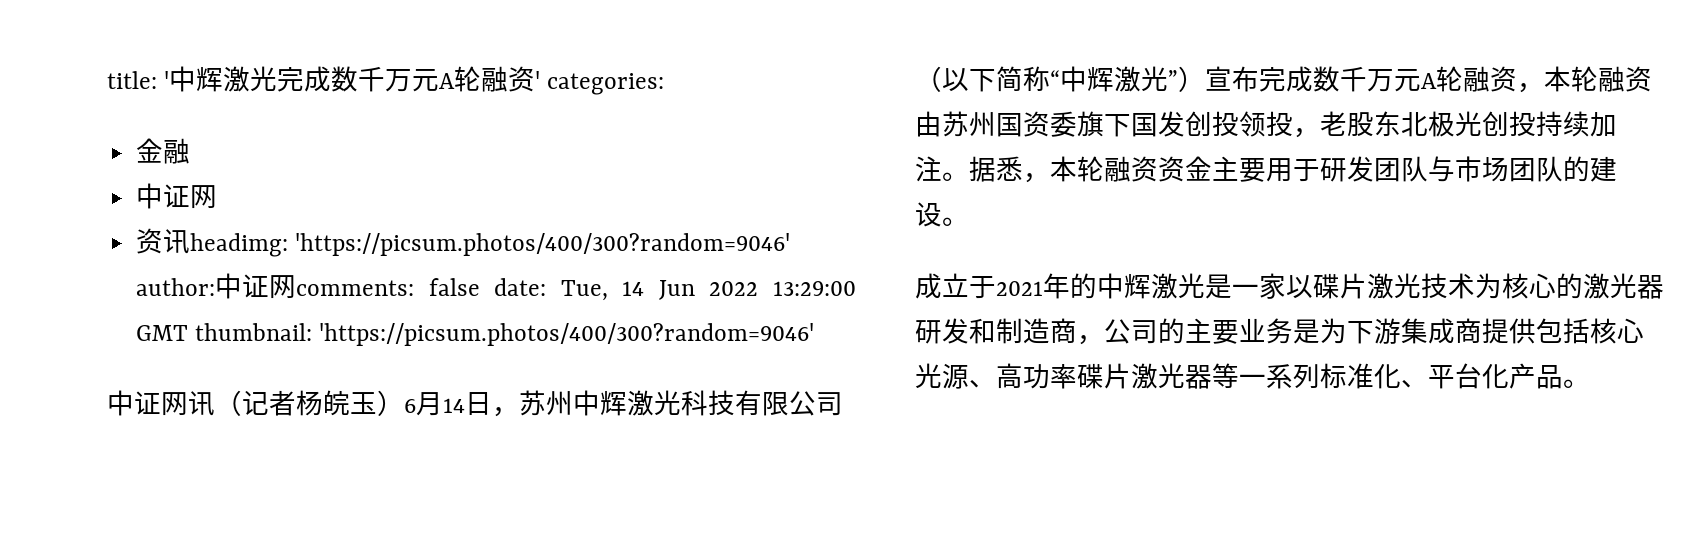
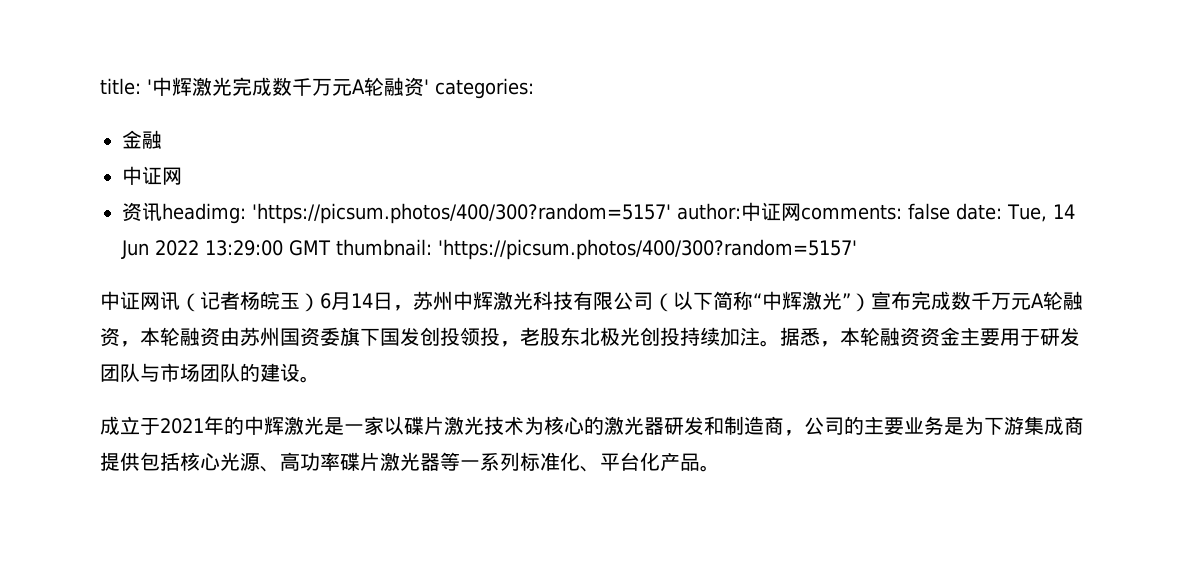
[295,233,791,256] 'https://picsum.photos/400/300?random=9046' -> [252,203,671,224] 'https://picsum.photos/400/300?random=5157'
[319,323,815,346] 'https://picsum.photos/400/300?random=9046' -> [438,239,857,260] 'https://picsum.photos/400/300?random=5157'

